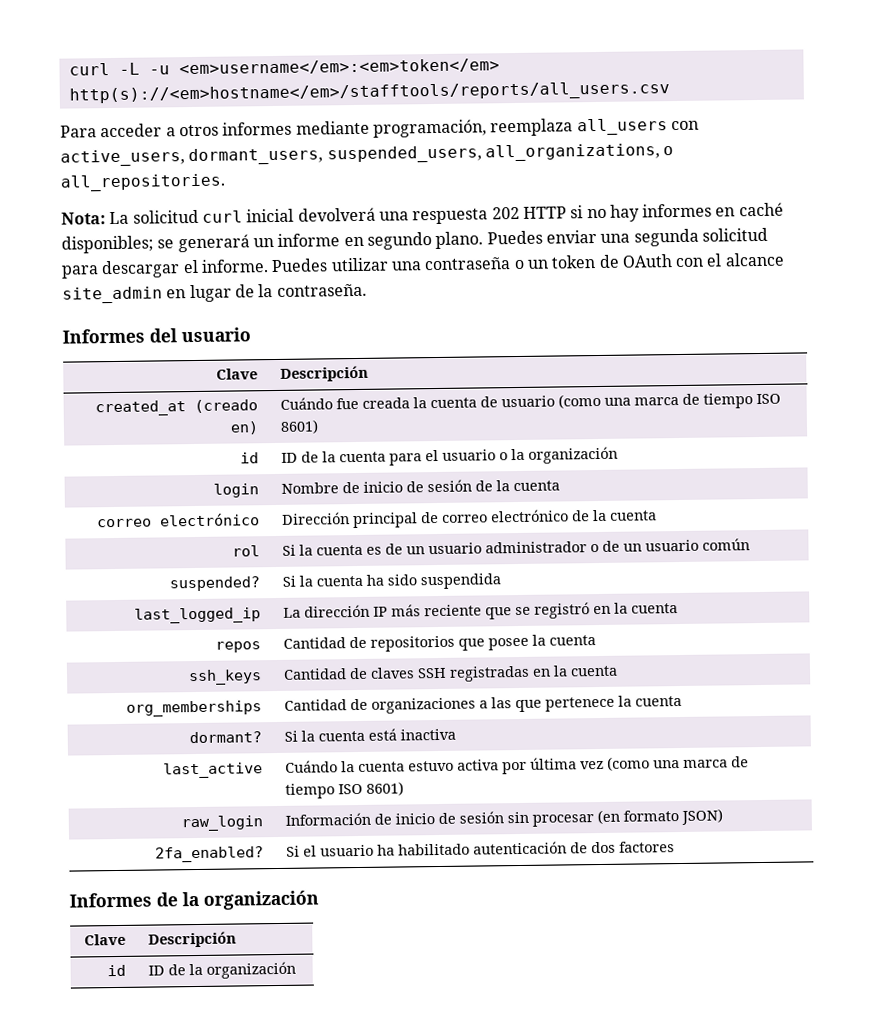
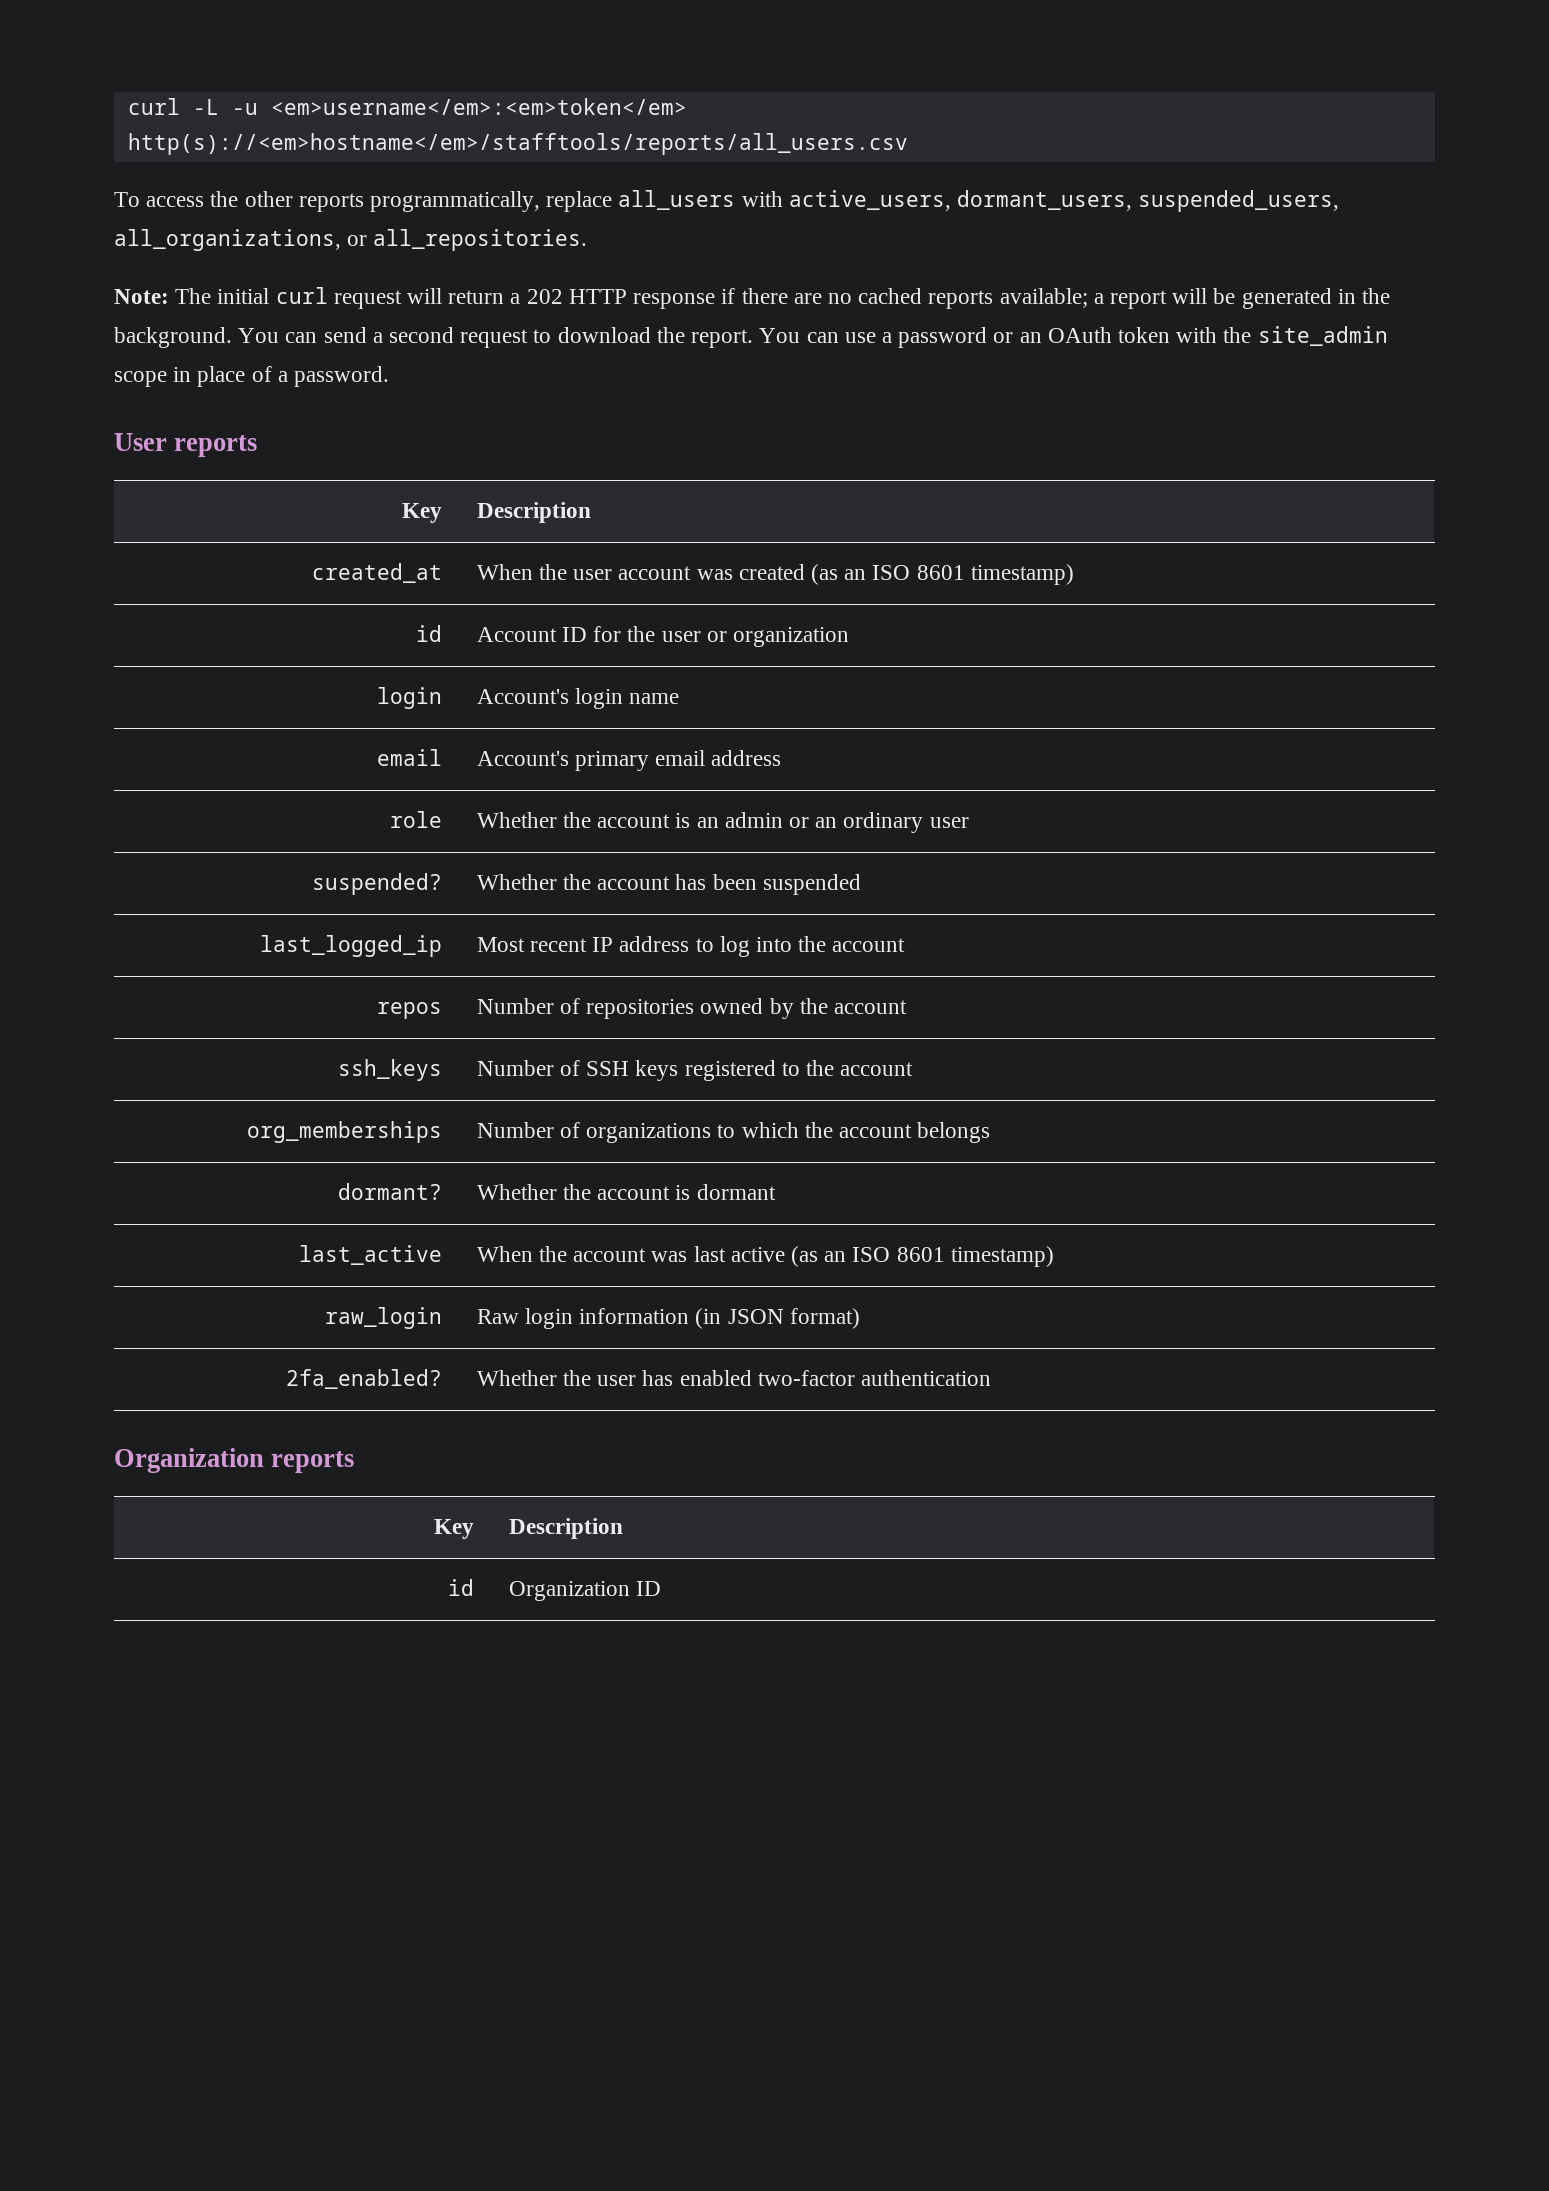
[60,118,699,138] Para acceder a otros informes mediante programación, reemplaza all_users con -> [114,190,783,212] To access the other reports programmatically, replace all_users with
[663,146,674,156] o -> [347,235,368,246] or
[61,202,784,225] [61,227,768,254] [61,252,784,279] [62,283,367,304] [62,327,251,344] [215,368,258,380] [280,365,370,382] [94,399,258,417] [229,421,259,435] [280,393,782,410] [280,419,320,434] [239,452,259,464] [281,446,619,466] [212,483,259,498] [281,479,561,494] [96,513,260,528] [282,509,658,529] [231,545,260,557] [282,538,751,556] [168,576,260,592] [282,573,502,590] [133,607,261,624] [283,602,679,620] [214,641,261,653] [283,634,597,652] [187,669,262,686] [283,665,619,682] [125,700,262,717] [284,695,683,714] [188,731,262,744] [284,728,457,742] [162,762,263,779] [285,756,750,775] [285,781,405,799] [180,815,263,832] [285,808,724,827] [154,846,264,863] [286,841,676,857] [69,890,319,910] [83,933,126,946] [148,931,238,948] [106,964,126,977] [148,961,297,979] Nota: La solicitud curl inicial devolverá una respuesta 202 HTTP si no hay informes en caché disponibles; se generará un informe en segundo plano. Puedes enviar una segunda solicitud para descargar el informe. Puedes utilizar una contraseña o un token de OAuth con el alcance site_admin en lugar de la contraseña. // Informes del usuario // Clave | Descripción // created_at (creado en) | Cuándo fue creada la cuenta de usuario (como una marca de tiempo ISO 8601) // id | ID de la cuenta para el usuario o la organización // login | Nombre de inicio de sesión de la cuenta // correo electrónico | Dirección principal de correo electrónico de la cuenta // rol | Si la cuenta es de un usuario administrador o de un usuario común // suspended? | Si la cuenta ha sido suspendida // last_logged_ip | La dirección IP más reciente que se registró en la cuenta // repos | Cantidad de repositorios que posee la cuenta // ssh_keys | Cantidad de claves SSH registradas en la cuenta // org_memberships | Cantidad de organizaciones a las que pertenece la cuenta // dormant? | Si la cuenta está inactiva // last_active | Cuándo la cuenta estuvo activa por última vez (como una marca de tiempo ISO 8601) // raw_login | Información de inicio de sesión sin procesar (en formato JSON) // 2fa_enabled? | Si el usuario ha habilitado autenticación de dos factores // Informes de la organización // Clave | Descripción // id | ID de la organización -> [114,287,1391,309] [114,326,1388,348] [114,366,390,387] [114,433,258,457] [402,503,443,523] [476,502,591,523] [312,563,443,583] [476,564,1074,585] [416,625,443,642] [476,626,849,647] [377,687,443,709] [476,688,680,709] [377,749,443,766] [476,750,782,771] [390,811,443,828] [476,812,969,833] [312,873,443,895] [476,874,861,895] [260,935,443,957] [476,936,906,957] [377,1002,443,1019] [476,998,907,1019] [338,1059,443,1081] [476,1060,914,1081] [247,1121,443,1143] [476,1122,991,1143] [338,1183,443,1200] [476,1184,776,1200] [299,1245,443,1265] [476,1246,1054,1267] [325,1307,443,1329] [476,1308,860,1329] [286,1369,443,1389] [476,1370,991,1386] [114,1448,355,1473] [434,1519,475,1539] [508,1518,623,1539] [448,1579,475,1596] [508,1581,661,1601] Note: The initial curl request will return a 202 HTTP response if there are no cached reports available; a report will be generated in the background. You can send a second request to download the report. You can use a password or an OAuth token with the site_admin scope in place of a password. // User reports // Key | Description // created_at | When the user account was created (as an ISO 8601 timestamp) // id | Account ID for the user or organization // login | Account's login name // email | Account's primary email address // role | Whether the account is an admin or an ordinary user // suspended? | Whether the account has been suspended // last_logged_ip | Most recent IP address to log into the account // repos | Number of repositories owned by the account // ssh_keys | Number of SSH keys registered to the account // org_memberships | Number of organizations to which the account belongs // dormant? | Whether the account is dormant // last_active | When the account was last active (as an ISO 8601 timestamp) // raw_login | Raw login information (in JSON format) // 2fa_enabled? | Whether the user has enabled two-factor authentication // Organization reports // Key | Description // id | Organization ID

